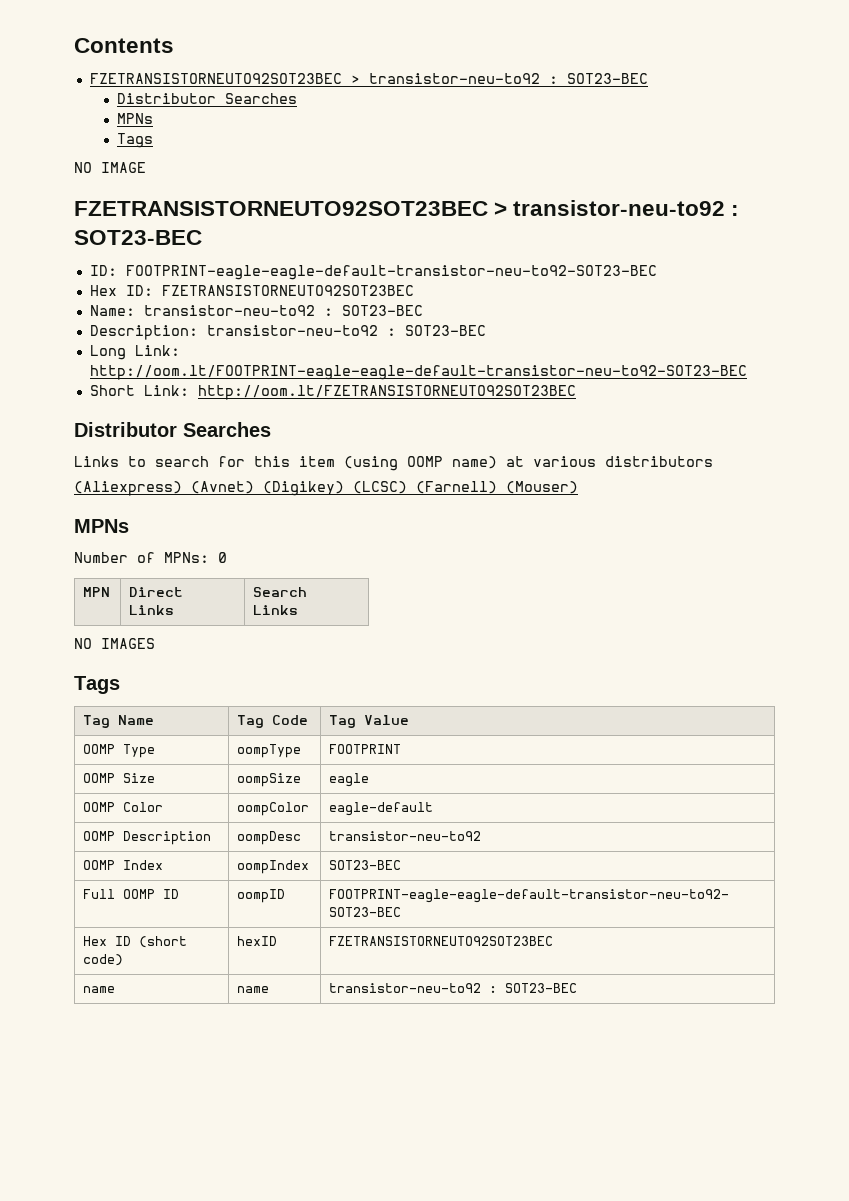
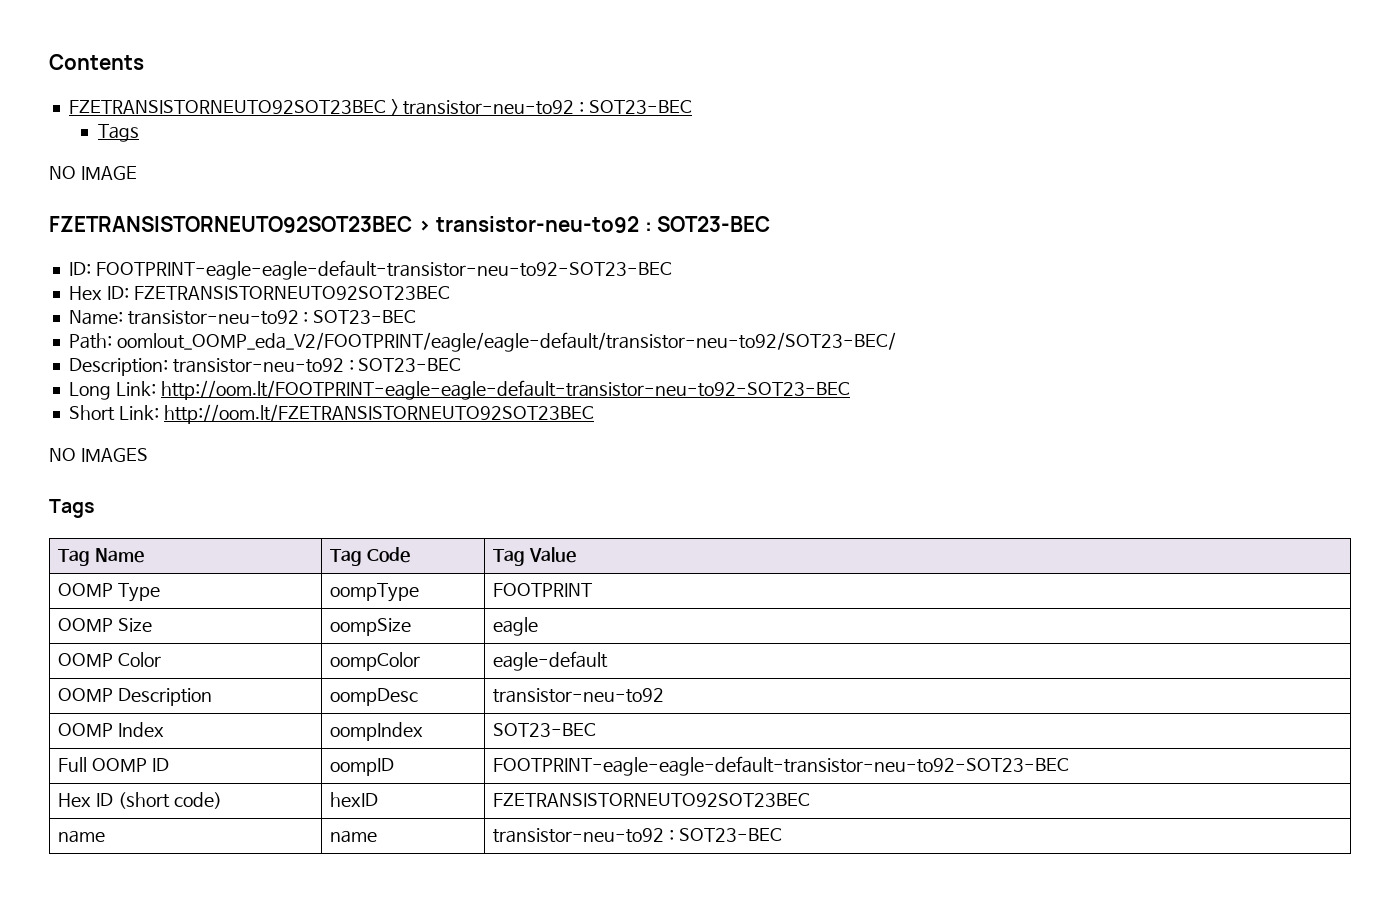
[117,93,298,104] [117,113,154,124] // Distributor Searches // MPNs -> (693, 107) none
(423, 310) none -> [68,332,896,352] // Path: oomlout_OOMP_eda_V2/FOOTPRINT/eagle/eagle-default/transistor-neu-to92/SOT23-BEC/
[74,422,271,437] [74,456,713,471] [74,481,578,496] [74,519,129,533] [74,552,227,563] [83,587,111,597] [129,587,184,597] [129,605,175,615] [253,587,308,597] [253,605,299,615] // Distributor Searches // Links to search for this item (using OOMP name) at various distributors // (Aliexpress) (Avnet) (Digikey) (LCSC) (Farnell) (Mouser) // MPNs // Number of MPNs: 0 // MPN | Direct Links | Search Links -> (595, 414) none

